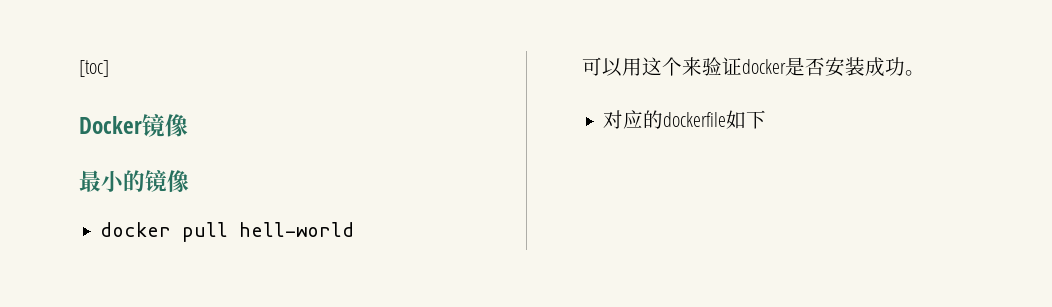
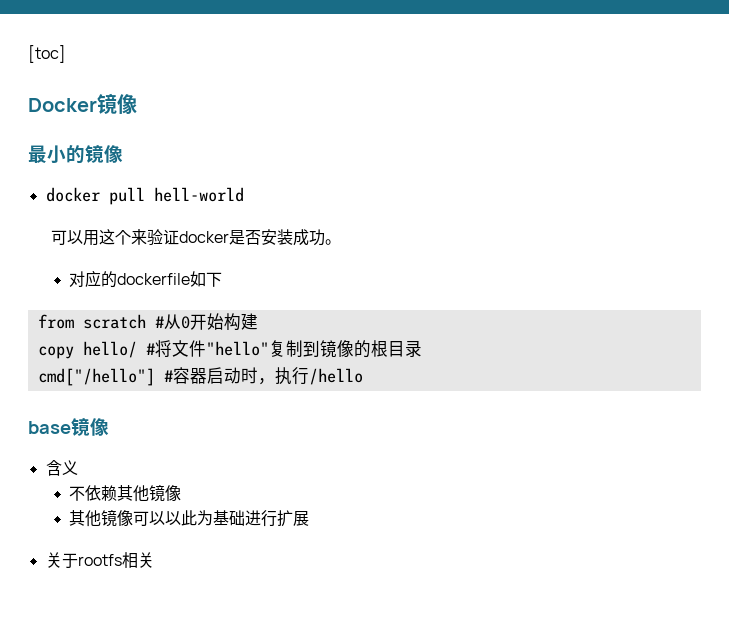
(767, 119) none -> [37,313,258,331] [37,340,422,359] [37,367,363,386] [28,417,109,436] [45,460,78,476] [69,484,182,502] [69,509,310,527] [45,552,154,568] // from scratch #从0开始构建 // copy hello/ #将文件"hello"复制到镜像的根目录 // cmd["/hello"] #容器启动时，执行/hello // base镜像 // 含义 // 不依赖其他镜像 // 其他镜像可以以此为基础进行扩展 // 关于rootfs相关

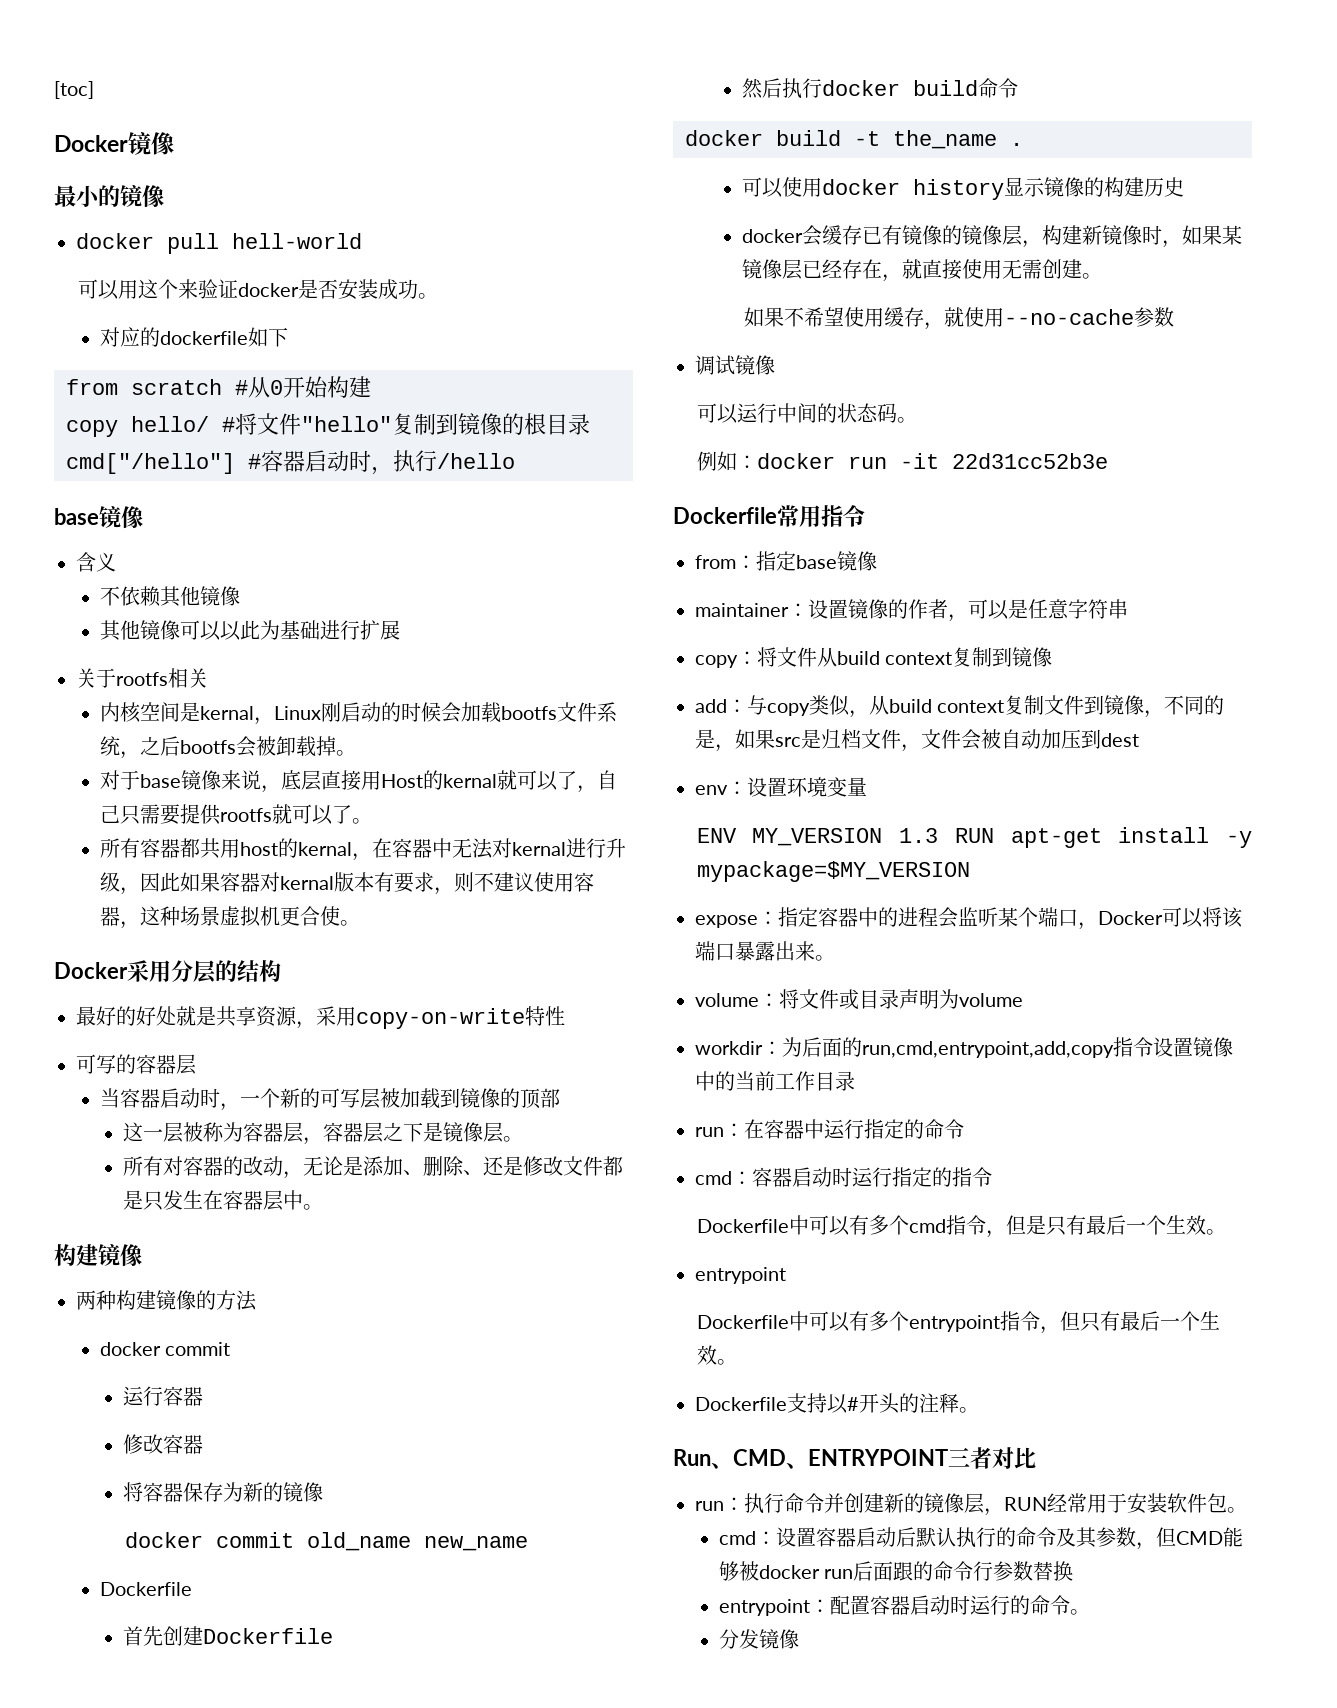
(154, 560) none -> [99,702,617,725] [99,736,356,759] [99,770,617,793] [99,804,372,825] [99,838,626,861] [99,872,594,895] [99,906,360,929] [54,960,281,983] [76,1006,565,1029] [76,1054,196,1075] [99,1088,560,1111] [123,1122,524,1145] [123,1156,624,1179] [123,1190,324,1211] [54,1244,142,1267] [76,1290,257,1311] [99,1342,231,1356] [123,1386,204,1406] [123,1434,204,1454] [123,1482,324,1502] [124,1532,528,1551] [99,1582,192,1596] [123,1626,334,1646] [742,78,1019,99] [685,130,1023,149] [742,177,1185,200] [742,225,1243,248] [742,259,1103,282] [743,307,1174,330] [695,355,775,375] [696,403,917,424] [696,451,1108,471] [673,505,865,527] [695,551,877,571] [695,599,1128,622] [695,647,1053,668] [695,695,1225,718] [695,729,1139,752] [695,777,867,797] [696,827,1252,848] [696,861,970,882] [695,907,1243,930] [695,941,835,961] [695,989,1023,1010] [695,1037,1233,1058] [695,1071,855,1091] [695,1119,964,1139] [695,1167,992,1187] [696,1215,1226,1238] [695,1267,786,1284] [696,1311,1220,1334] [696,1345,737,1365] [695,1393,979,1414] [673,1447,1036,1469] [695,1493,1247,1516] [718,1527,1243,1550] [718,1561,1074,1581] [718,1595,1090,1616] [718,1629,799,1649] // 内核空间是kernal，Linux刚启动的时候会加载bootfs文件系统，之后bootfs会被卸载掉。 // 对于base镜像来说，底层直接用Host的kernal就可以了，自己只需要提供rootfs就可以了。 // 所有容器都共用host的kernal，在容器中无法对kernal进行升级，因此如果容器对kernal版本有要求，则不建议使用容器，这种场景虚拟机更合使。 // Docker采用分层的结构 // 最好的好处就是共享资源，采用copy-on-write特性 // 可写的容器层 // 当容器启动时，一个新的可写层被加载到镜像的顶部 // 这一层被称为容器层，容器层之下是镜像层。 // 所有对容器的改动，无论是添加、删除、还是修改文件都是只发生在容器层中。 // 构建镜像 // 两种构建镜像的方法 // docker commit // 运行容器 // 修改容器 // 将容器保存为新的镜像 // docker commit old_name new_name // Dockerfile // 首先创建Dockerfile // 然后执行docker build命令 // docker build -t the_name . // 可以使用docker history显示镜像的构建历史 // docker会缓存已有镜像的镜像层，构建新镜像时，如果某镜像层已经存在，就直接使用无需创建。 // 如果不希望使用缓存，就使用--no-cache参数 // 调试镜像 // 可以运行中间的状态码。 // 例如：docker run -it 22d31cc52b3e // Dockerfile常用指令 // from：指定base镜像 // maintainer：设置镜像的作者，可以是任意字符串 // copy：将文件从build context复制到镜像 // add：与copy类似，从build context复制文件到镜像，不同的是，如果src是归档文件，文件会被自动加压到dest // env：设置环境变量 // ENV MY_VERSION 1.3 RUN apt-get install -y mypackage=$MY_VERSION // expose：指定容器中的进程会监听某个端口，Docker可以将该端口暴露出来。 // volume：将文件或目录声明为volume // workdir：为后面的run,cmd,entrypoint,add,copy指令设置镜像中的当前工作目录 // run：在容器中运行指定的命令 // cmd：容器启动时运行指定的指令 // Dockerfile中可以有多个cmd指令，但是只有最后一个生效。 // entrypoint // Dockerfile中可以有多个entrypoint指令，但只有最后一个生效。 // Dockerfile支持以#开头的注释。 // Run、CMD、ENTRYPOINT三者对比 // run：执行命令并创建新的镜像层，RUN经常用于安装软件包。 // cmd：设置容器启动后默认执行的命令及其参数，但CMD能够被docker run后面跟的命令行参数替换 // entrypoint：配置容器启动时运行的命令。 // 分发镜像

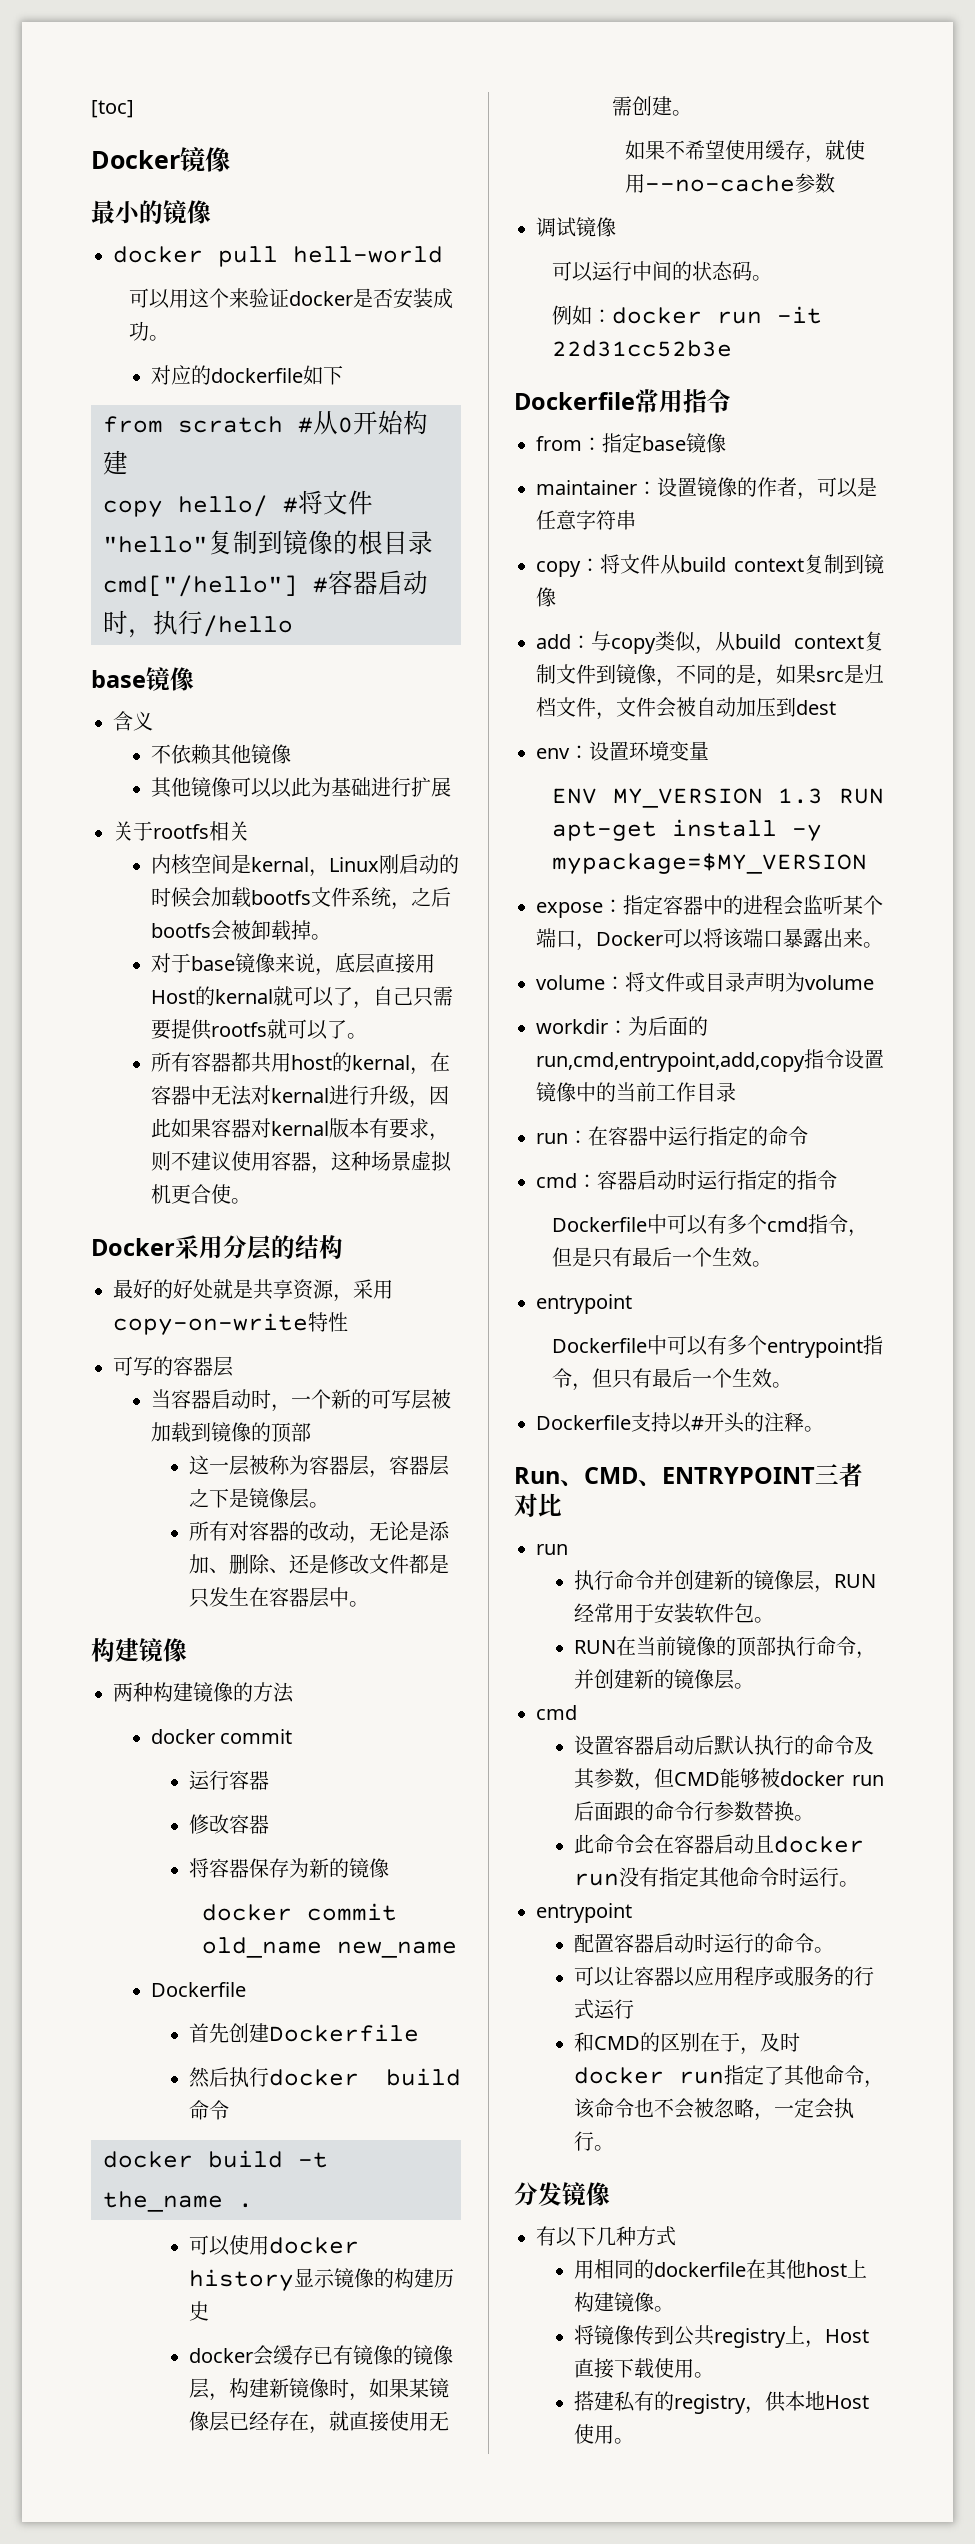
[724,1497,744,1511] ： -> (568, 1549) //
[718,1531,776,1545] // cmd： -> [573,1636,876,1659] [573,1669,754,1690] [536,1705,577,1720] // RUN在当前镜像的顶部执行命令，并创建新的镜像层。 // cmd //
[718,1599,830,1616] // entrypoint： -> [793,1815,814,1821] [573,1834,864,1855] [573,1867,859,1888] [536,1903,632,1923] 。 // 此命令会在容器启动且docker run没有指定其他命令时运行。 // entrypoint //
[718,1629,799,1649] 分发镜像 -> [573,1966,874,1987] [573,1999,634,2019] [573,2032,800,2055] [573,2065,884,2088] [573,2098,854,2121] [573,2131,614,2151] [514,2182,610,2206] [536,2226,676,2247] [573,2259,867,2280] [573,2292,674,2312] [573,2325,869,2348] [573,2358,714,2379] [573,2391,869,2414] [573,2424,634,2444] 可以让容器以应用程序或服务的行式运行 // 和CMD的区别在于，及时docker run指定了其他命令，该命令也不会被忽略，一定会执行。 // 分发镜像 // 有以下几种方式 // 用相同的dockerfile在其他host上构建镜像。 // 将镜像传到公共registry上，Host直接下载使用。 // 搭建私有的registry，供本地Host使用。

